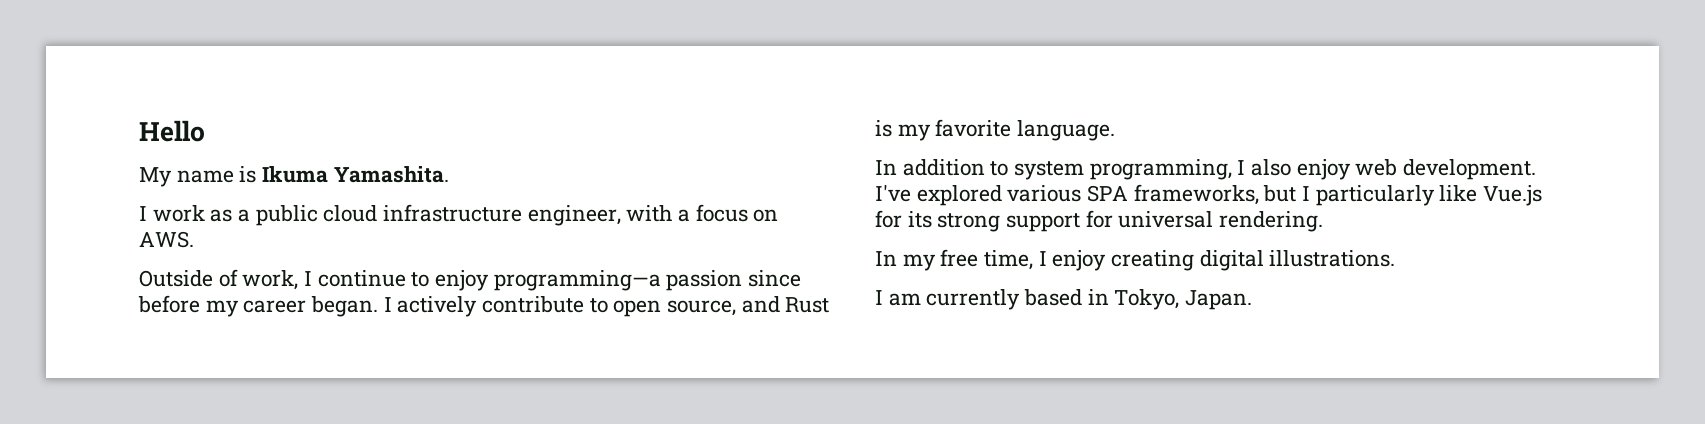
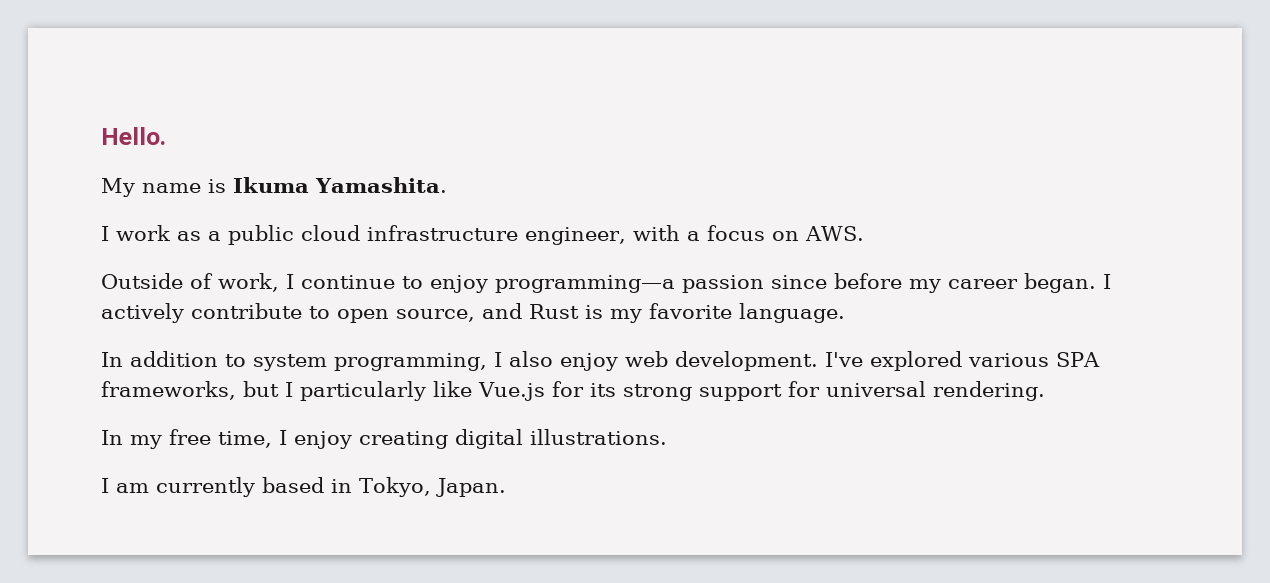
[139,120,205,142] Hello -> [101,127,166,145] Hello.

